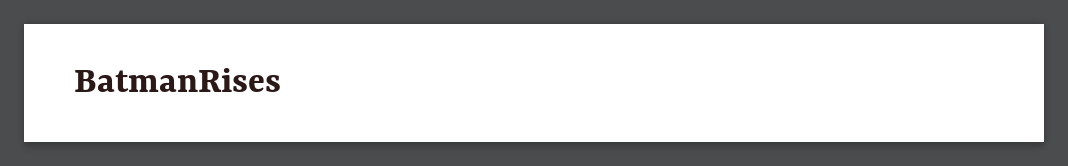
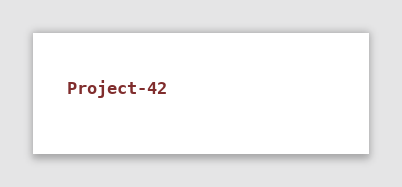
[74,68,281,92] BatmanRises -> [67,80,167,98] Project-42

